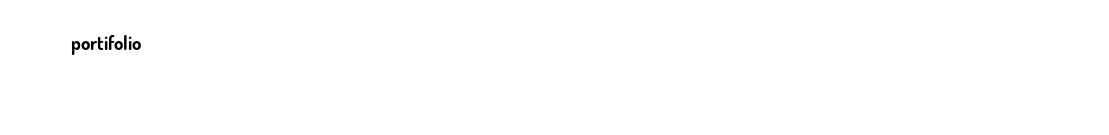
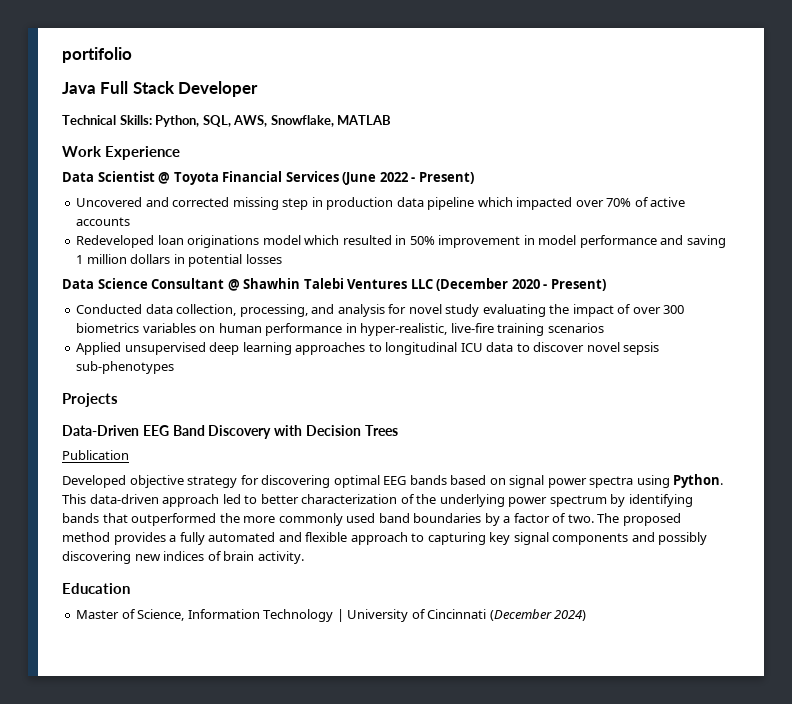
(141, 45) none -> [62,81,259,97] [62,115,392,127] [62,146,181,160] [62,171,474,185] [76,197,686,210] [76,217,131,226] [76,235,726,248] [76,254,282,267] [62,278,606,291] [76,304,685,317] [76,323,604,336] [76,342,660,355] [76,361,175,374] [62,393,118,407] [62,425,398,439] [62,450,129,460] [62,474,724,488] [62,494,693,507] [62,513,681,526] [62,532,708,545] [62,551,304,564] [62,583,130,594] [76,609,587,622] // Java Full Stack Developer // Technical Skills: Python, SQL, AWS, Snowflake, MATLAB // Work Experience // Data Scientist @ Toyota Financial Services (June 2022 - Present) // Uncovered and corrected missing step in production data pipeline which impacted over 70% of active accounts // Redeveloped loan originations model which resulted in 50% improvement in model performance and saving 1 million dollars in potential losses // Data Science Consultant @ Shawhin Talebi Ventures LLC (December 2020 - Present) // Conducted data collection, processing, and analysis for novel study evaluating the impact of over 300 biometrics variables on human performance in hyper-realistic, live-fire training scenarios // Applied unsupervised deep learning approaches to longitudinal ICU data to discover novel sepsis sub-phenotypes // Projects // Data-Driven EEG Band Discovery with Decision Trees // Publication // Developed objective strategy for discovering optimal EEG bands based on signal power spectra using Python. This data-driven approach led to better characterization of the underlying power spectrum by identifying bands that outperformed the more commonly used band boundaries by a factor of two. The proposed method provides a fully automated and flexible approach to capturing key signal components and possibly discovering new indices of brain activity. // Education // Master of Science, Information Technology | University of Cincinnati (December 2024)

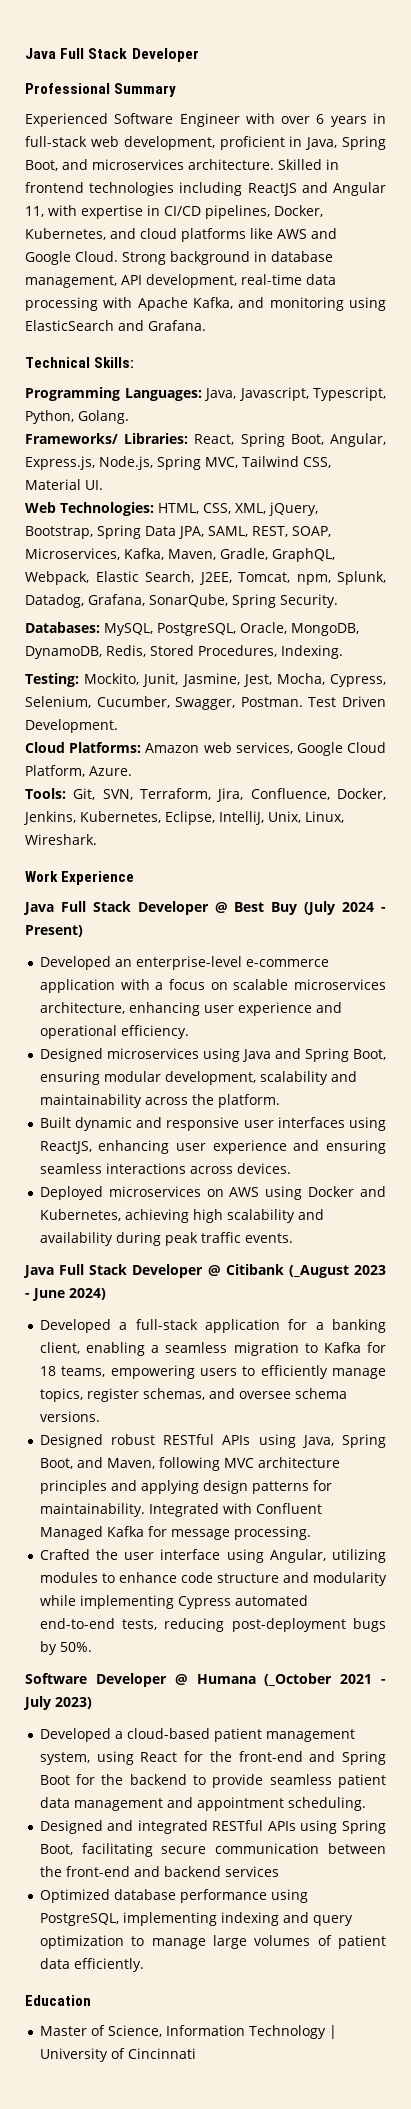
[62,47,132,63] [62,81,259,97] [62,115,392,127] [62,146,181,160] [62,171,474,185] [76,197,686,210] [76,217,131,226] [76,235,726,248] [76,254,282,267] [62,278,606,291] [76,304,685,317] [76,323,604,336] [76,342,660,355] [76,361,175,374] [62,393,118,407] [62,425,398,439] [62,450,129,460] [62,474,724,488] [62,494,693,507] [62,513,681,526] [62,532,708,545] [62,551,304,564] portifolio // Java Full Stack Developer // Technical Skills: Python, SQL, AWS, Snowflake, MATLAB // Work Experience // Data Scientist @ Toyota Financial Services (June 2022 - Present) // Uncovered and corrected missing step in production data pipeline which impacted over 70% of active accounts // Redeveloped loan originations model which resulted in 50% improvement in model performance and saving 1 million dollars in potential losses // Data Science Consultant @ Shawhin Talebi Ventures LLC (December 2020 - Present) // Conducted data collection, processing, and analysis for novel study evaluating the impact of over 300 biometrics variables on human performance in hyper-realistic, live-fire training scenarios // Applied unsupervised deep learning approaches to longitudinal ICU data to discover novel sepsis sub-phenotypes // Projects // Data-Driven EEG Band Discovery with Decision Trees // Publication // Developed objective strategy for discovering optimal EEG bands based on signal power spectra using Python. This data-driven approach led to better characterization of the underlying power spectrum by identifying bands that outperformed the more commonly used band boundaries by a factor of two. The proposed method provides a fully automated and flexible approach to capturing key signal components and possibly discovering new indices of brain activity. -> [25,48,199,62] [25,83,177,97] [25,113,386,127] [25,136,386,150] [25,159,339,171] [25,182,386,196] [25,205,323,219] [25,228,337,242] [25,251,333,265] [25,274,336,288] [25,297,386,311] [25,320,206,331] [25,357,135,368] [25,387,386,401] [25,410,129,424] [25,433,386,447] [25,456,331,470] [25,479,103,490] [25,502,318,516] [25,525,331,539] [25,548,335,562] [25,571,386,585] [25,594,338,608] [25,622,359,636] [25,645,343,659] [25,673,387,687] [25,696,386,710] [25,719,118,733] [25,742,386,756] [25,765,132,777] [25,788,386,802] [23,811,344,825] [25,834,97,845] [25,871,135,885] [23,901,387,915] [25,925,83,937] [39,956,329,970] [39,979,386,993] [39,1002,342,1016] [39,1025,189,1039] [39,1048,386,1062] [39,1071,357,1085] [39,1094,280,1108] [39,1117,386,1131] [39,1140,386,1154] [39,1163,291,1174] [39,1186,386,1200] [39,1209,324,1223] [39,1232,293,1246] [23,1264,386,1278] [25,1288,106,1301] [39,1319,386,1333] [39,1342,386,1356] [39,1365,386,1379] [39,1388,347,1402] [39,1411,100,1422] [39,1434,386,1448] [39,1457,340,1471] [39,1480,332,1494] [39,1503,322,1517] [39,1526,311,1540] [39,1549,386,1563] [39,1572,387,1586] [39,1595,308,1609] [39,1618,386,1632] [39,1641,92,1655] [25,1673,386,1687] [23,1696,92,1710] [39,1728,355,1742] [39,1751,386,1765] [39,1774,386,1788] [39,1797,366,1811] [39,1820,386,1834] [39,1843,386,1857] [39,1866,279,1877] [39,1889,308,1903] [39,1912,353,1926] [39,1935,386,1949] [39,1958,144,1972] Java Full Stack Developer // Professional Summary // Experienced Software Engineer with over 6 years in full-stack web development, proficient in Java, Spring Boot, and microservices architecture. Skilled in frontend technologies including ReactJS and Angular 11, with expertise in CI/CD pipelines, Docker, Kubernetes, and cloud platforms like AWS and Google Cloud. Strong background in database management, API development, real-time data processing with Apache Kafka, and monitoring using ElasticSearch and Grafana. // Technical Skills: // Programming Languages: Java, Javascript, Typescript, Python, Golang. // Frameworks/ Libraries: React, Spring Boot, Angular, Express.js, Node.js, Spring MVC, Tailwind CSS, Material UI. // Web Technologies: HTML, CSS, XML, jQuery, Bootstrap, Spring Data JPA, SAML, REST, SOAP, Microservices, Kafka, Maven, Gradle, GraphQL, Webpack, Elastic Search, J2EE, Tomcat, npm, Splunk, Datadog, Grafana, SonarQube, Spring Security. // Databases: MySQL, PostgreSQL, Oracle, MongoDB, DynamoDB, Redis, Stored Procedures, Indexing. // Testing: Mockito, Junit, Jasmine, Jest, Mocha, Cypress, Selenium, Cucumber, Swagger, Postman. Test Driven Development. // Cloud Platforms: Amazon web services, Google Cloud Platform, Azure. // Tools: Git, SVN, Terraform, Jira, Confluence, Docker, Jenkins, Kubernetes, Eclipse, IntelliJ, Unix, Linux, Wireshark. // Work Experience // Java Full Stack Developer @ Best Buy (July 2024 - Present) // Developed an enterprise-level e-commerce application with a focus on scalable microservices architecture, enhancing user experience and operational efficiency. // Designed microservices using Java and Spring Boot, ensuring modular development, scalability and maintainability across the platform. // Built dynamic and responsive user interfaces using ReactJS, enhancing user experience and ensuring seamless interactions across devices. // Deployed microservices on AWS using Docker and Kubernetes, achieving high scalability and availability during peak traffic events. // Java Full Stack Developer @ Citibank (_August 2023 - June 2024) // Developed a full-stack application for a banking client, enabling a seamless migration to Kafka for 18 teams, empowering users to efficiently manage topics, register schemas, and oversee schema versions. // Designed robust RESTful APIs using Java, Spring Boot, and Maven, following MVC architecture principles and applying design patterns for maintainability. Integrated with Confluent Managed Kafka for message processing. // Crafted the user interface using Angular, utilizing modules to enhance code structure and modularity while implementing Cypress automated end-to-end tests, reducing post-deployment bugs by 50%. // Software Developer @ Humana (_October 2021 - July 2023) // Developed a cloud-based patient management system, using React for the front-end and Spring Boot for the backend to provide seamless patient data management and appointment scheduling. // Designed and integrated RESTful APIs using Spring Boot, facilitating secure communication between the front-end and backend services // Optimized database performance using PostgreSQL, implementing indexing and query optimization to manage large volumes of patient data efficiently.
[489,609,587,621] (December 2024) -> (196, 2053) none

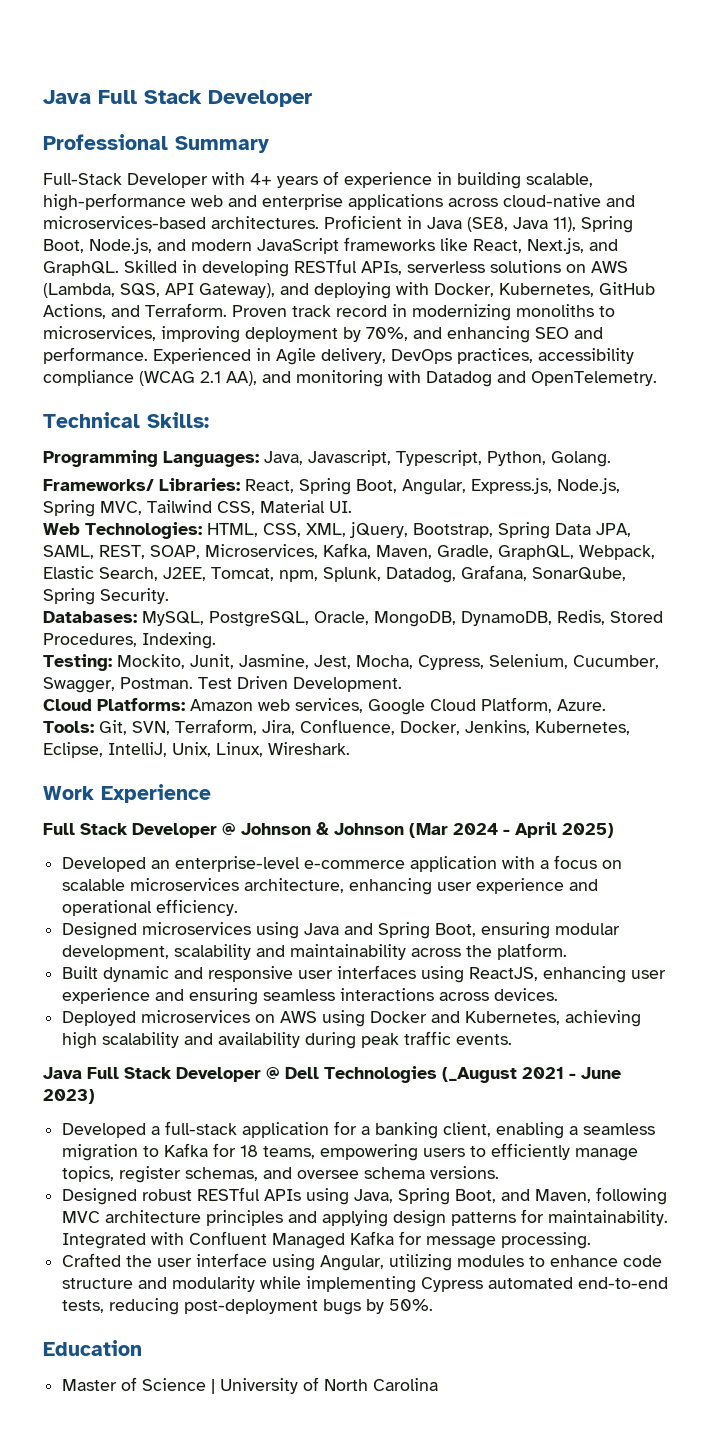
[25,113,386,127] [25,136,386,150] [25,159,339,171] [25,182,386,196] [25,205,323,219] [25,228,337,242] [25,251,333,265] [25,274,336,288] [25,297,386,311] [25,320,206,331] Experienced Software Engineer with over 6 years in full-stack web development, proficient in Java, Spring Boot, and microservices architecture. Skilled in frontend technologies including ReactJS and Angular 11, with expertise in CI/CD pipelines, Docker, Kubernetes, and cloud platforms like AWS and Google Cloud. Strong background in database management, API development, real-time data processing with Apache Kafka, and monitoring using ElasticSearch and Grafana. -> [43,171,593,189] [43,193,635,211] [43,215,633,233] [43,237,618,254] [43,259,628,277] [43,282,655,299] [43,303,615,321] [43,326,603,343] [43,347,634,365] [43,370,657,387] Full-Stack Developer with 4+ years of experience in building scalable, high-performance web and enterprise applications across cloud-native and microservices-based architectures. Proficient in Java (SE8, Java 11), Spring Boot, Node.js, and modern JavaScript frameworks like React, Next.js, and GraphQL. Skilled in developing RESTful APIs, serverless solutions on AWS (Lambda, SQS, API Gateway), and deploying with Docker, Kubernetes, GitHub Actions, and Terraform. Proven track record in modernizing monoliths to microservices, improving deployment by 70%, and enhancing SEO and performance. Experienced in Agile delivery, DevOps practices, accessibility compliance (WCAG 2.1 AA), and monitoring with Datadog and OpenTelemetry.
[23,901,387,915] [25,925,83,937] Java Full Stack Developer @ Best Buy (July 2024 - Present) -> [43,822,614,838] Full Stack Developer @ Johnson & Johnson (Mar 2024 - April 2025)
[225,1264,386,1278] Citibank (_August 2023 -> [285,1066,564,1083] Dell Technologies (_August 2021
[69,1288,106,1300] 2024) -> [43,1089,95,1104] 2023)
[25,1673,386,1687] [23,1696,92,1710] [39,1728,355,1742] [39,1751,386,1765] [39,1774,386,1788] [39,1797,366,1811] [39,1820,386,1834] [39,1843,386,1857] [39,1866,279,1877] [39,1889,308,1903] [39,1912,353,1926] [39,1935,386,1949] [39,1958,144,1972] // Software Developer @ Humana (_October 2021 - July 2023) // Developed a cloud-based patient management system, using React for the front-end and Spring Boot for the backend to provide seamless patient data management and appointment scheduling. // Designed and integrated RESTful APIs using Spring Boot, facilitating secure communication between the front-end and backend services // Optimized database performance using PostgreSQL, implementing indexing and query optimization to manage large volumes of patient data efficiently. -> (434, 1305) none
[107,2025,326,2039] Science, Information Technology -> [142,1378,207,1391] Science
[127,2048,196,2059] Cincinnati -> [324,1378,439,1391] North Carolina

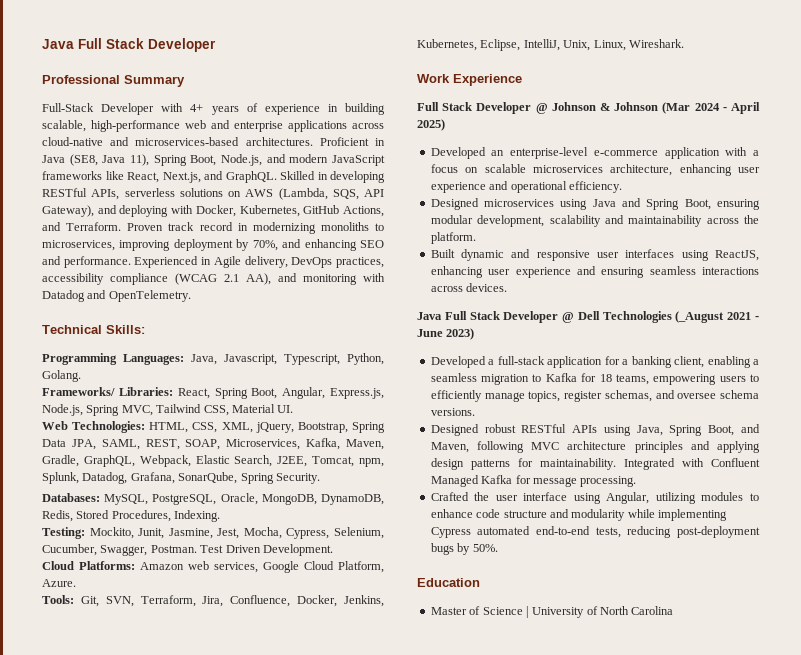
[62,1010,642,1027] [62,1031,513,1049] // Deployed microservices on AWS using Docker and Kubernetes, achieving high scalability and availability during peak traffic events. -> (508, 287) none

